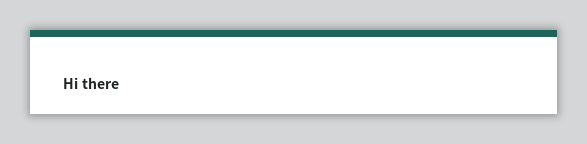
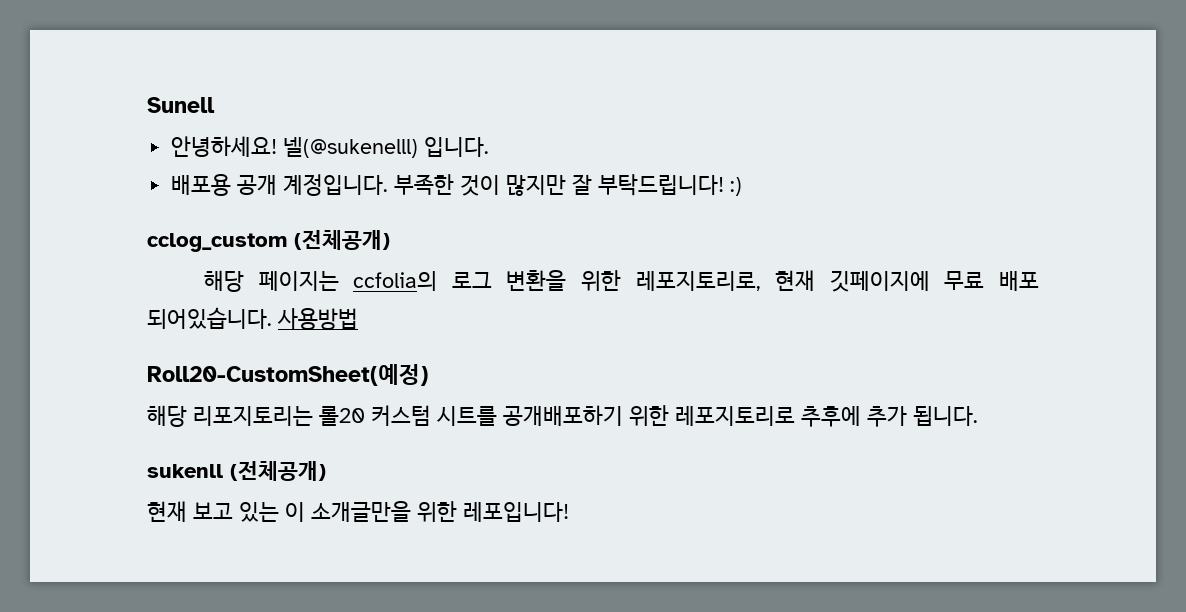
[63,77,119,89] Hi there -> [147,97,215,113] [171,136,490,158] [171,174,743,196] [147,230,390,252] [203,270,1039,292] [147,307,358,330] [147,364,428,386] [147,405,978,427] [147,461,326,481] [147,501,569,522] Sunell // 안녕하세요! 넬(@sukenelll) 입니다. // 배포용 공개 계정입니다. 부족한 것이 많지만 잘 부탁드립니다! :) // cclog_custom (전체공개) // 해당 페이지는 ccfolia의 로그 변환을 위한 레포지토리로, 현재 깃페이지에 무료 배포 되어있습니다. 사용방법 // Roll20-CustomSheet(예정) // 해당 리포지토리는 롤20 커스텀 시트를 공개배포하기 위한 레포지토리로 추후에 추가 됩니다. // sukenll (전체공개) // 현재 보고 있는 이 소개글만을 위한 레포입니다!

